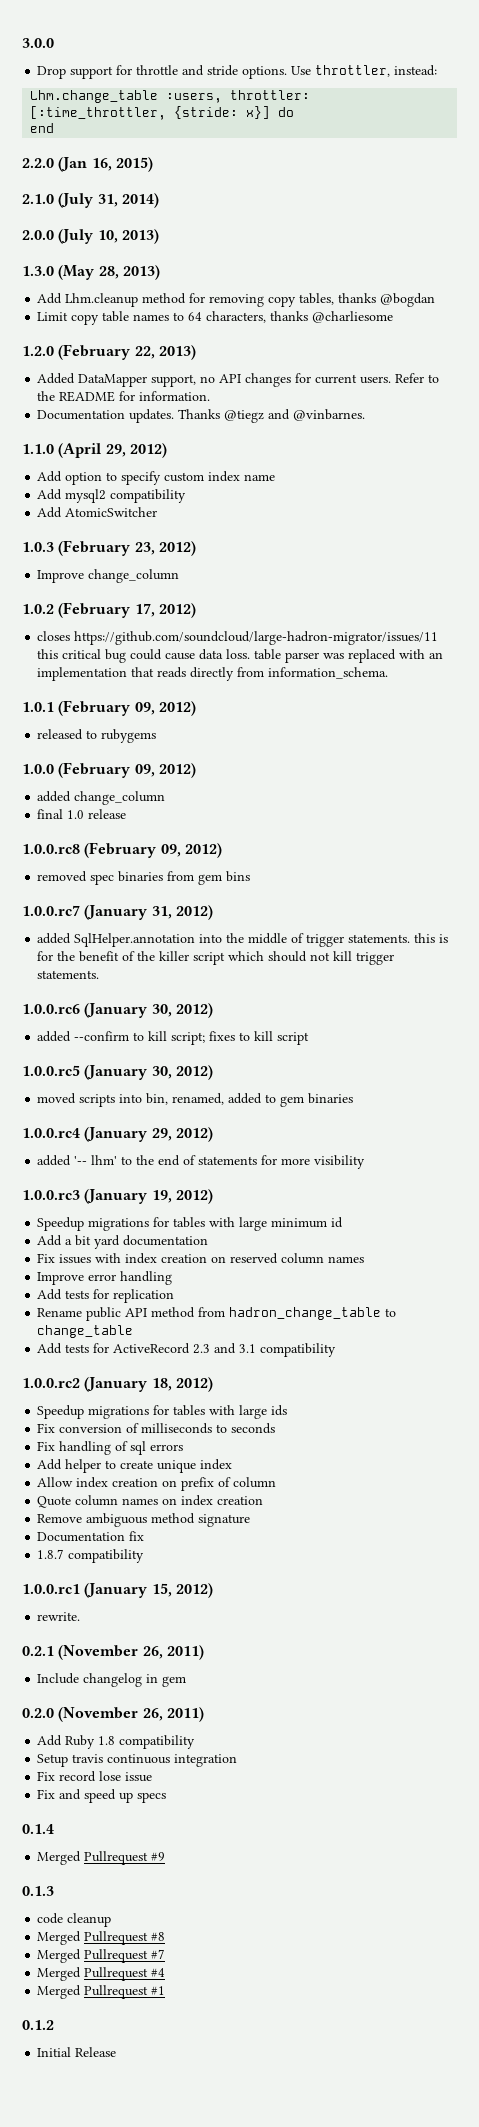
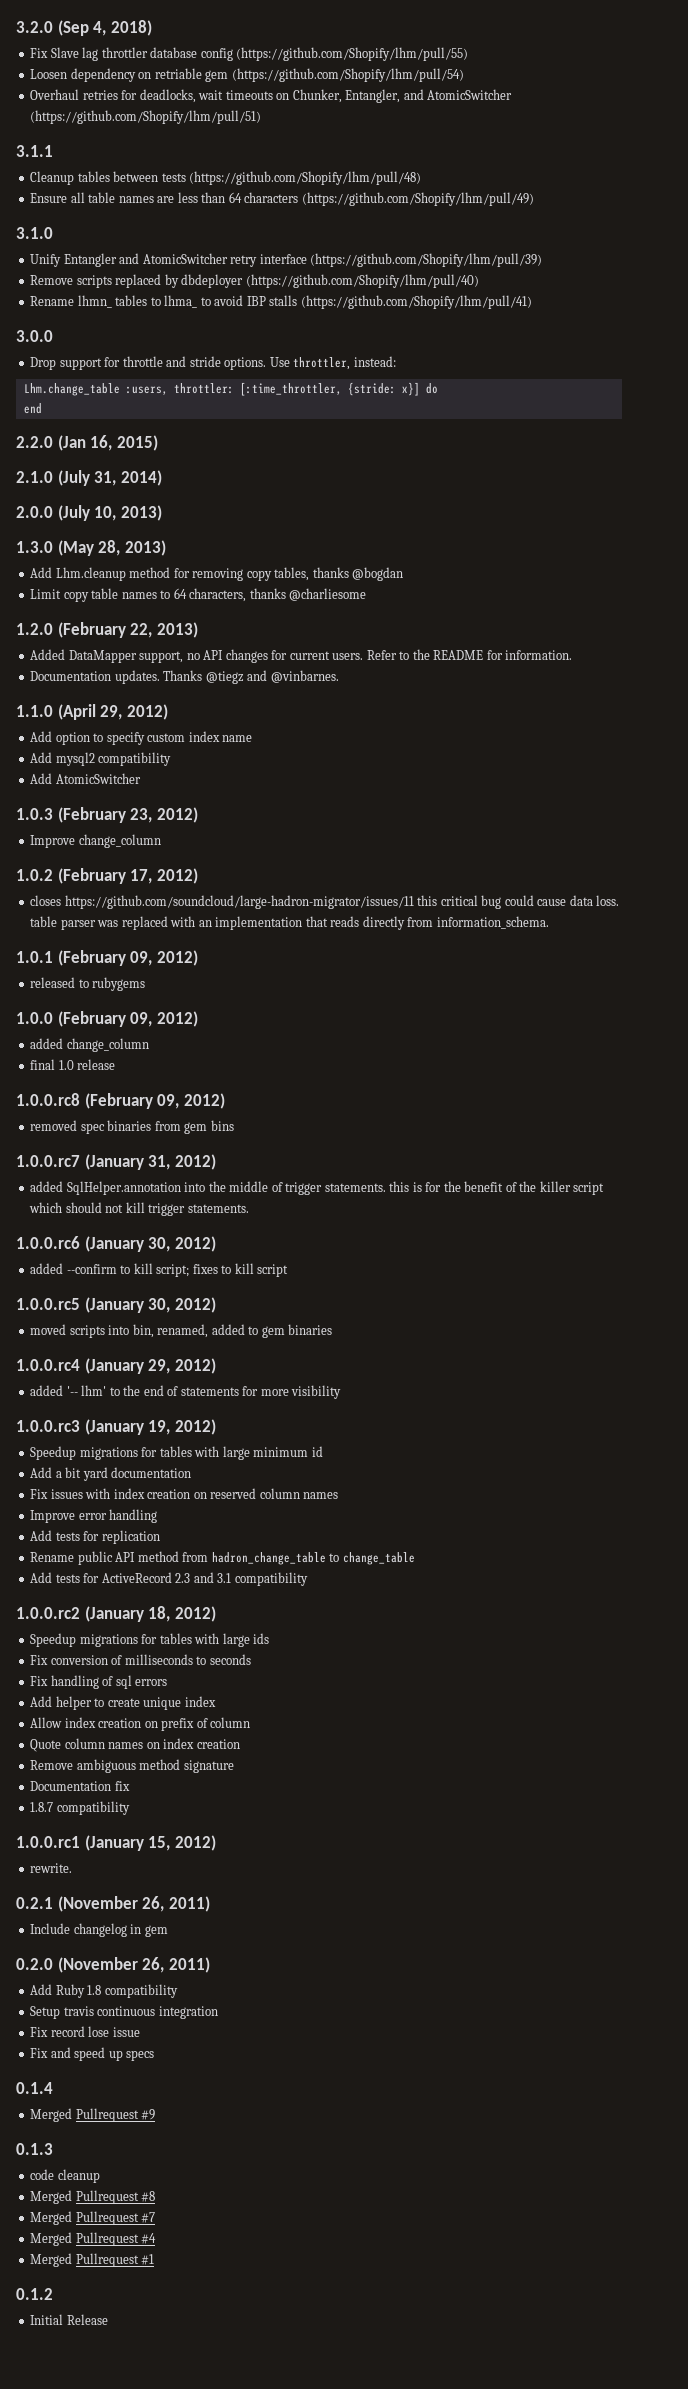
(22, 43) none -> [16,20,152,36] [30,47,469,61] [30,68,464,82] [30,89,513,103] [30,110,262,124] [16,145,53,157] [30,171,422,185] [30,192,534,206] [16,227,53,239] [30,253,543,267] [30,274,479,288] [30,295,532,309] 3.2.0 (Sep 4, 2018) // Fix Slave lag throttler database config (https://github.com/Shopify/lhm/pull/55) // Loosen dependency on retriable gem (https://github.com/Shopify/lhm/pull/54) // Overhaul retries for deadlocks, wait timeouts on Chunker, Entangler, and AtomicSwitcher (https://github.com/Shopify/lhm/pull/51) // 3.1.1 // Cleanup tables between tests (https://github.com/Shopify/lhm/pull/48) // Ensure all table names are less than 64 characters (https://github.com/Shopify/lhm/pull/49) // 3.1.0 // Unify Entangler and AtomicSwitcher retry interface (https://github.com/Shopify/lhm/pull/39) // Remove scripts replaced by dbdeployer (https://github.com/Shopify/lhm/pull/40) // Rename lhmn_ tables to lhma_ to avoid IBP stalls (https://github.com/Shopify/lhm/pull/41) //

